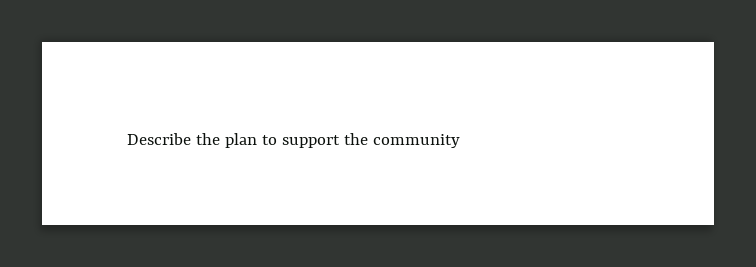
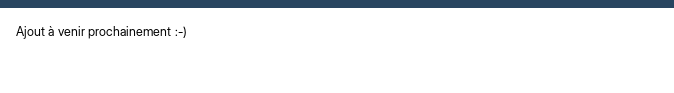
[127,133,460,148] Describe the plan to support the community -> [16,26,187,39] Ajout à venir prochainement :-)

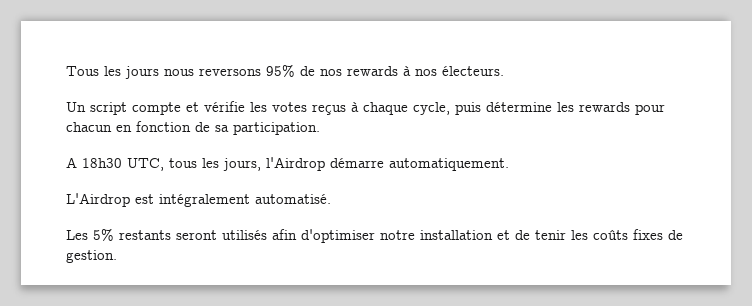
[16,26,187,39] Ajout à venir prochainement :-) -> [66,64,504,79] [66,101,665,115] [66,121,320,135] [66,157,509,171] [66,193,331,207] [66,228,683,243] [66,250,117,263] Tous les jours nous reversons 95% de nos rewards à nos électeurs. // Un script compte et vérifie les votes reçus à chaque cycle, puis détermine les rewards pour chacun en fonction de sa participation. // A 18h30 UTC, tous les jours, l'Airdrop démarre automatiquement. // L'Airdrop est intégralement automatisé. // Les 5% restants seront utilisés afin d'optimiser notre installation et de tenir les coûts fixes de gestion.

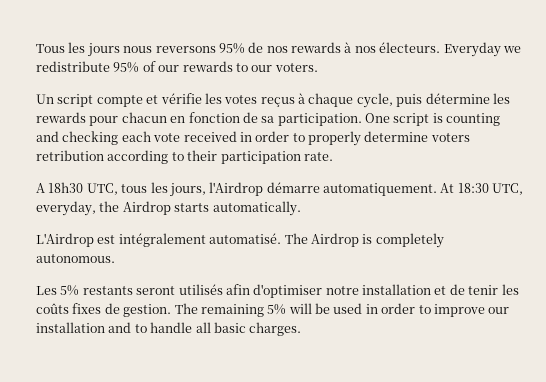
(504, 71) none -> [443,42,521,57] [36,61,318,73] Everyday we redistribute 95% of our rewards to our voters.
(320, 128) none -> [365,113,501,126] [36,131,470,146] [36,150,333,164] One script is counting and checking each vote received in order to properly determine voters retribution according to their participation rate.
(509, 164) none -> [440,183,524,195] [36,201,301,216] At 18:30 UTC, everyday, the Airdrop starts automatically.
(331, 199) none -> [284,233,444,248] [36,254,115,263] The Airdrop is completely autonomous.
(117, 256) none -> [174,303,510,317] [36,322,302,336] The remaining 5% will be used in order to improve our installation and to handle all basic charges.

